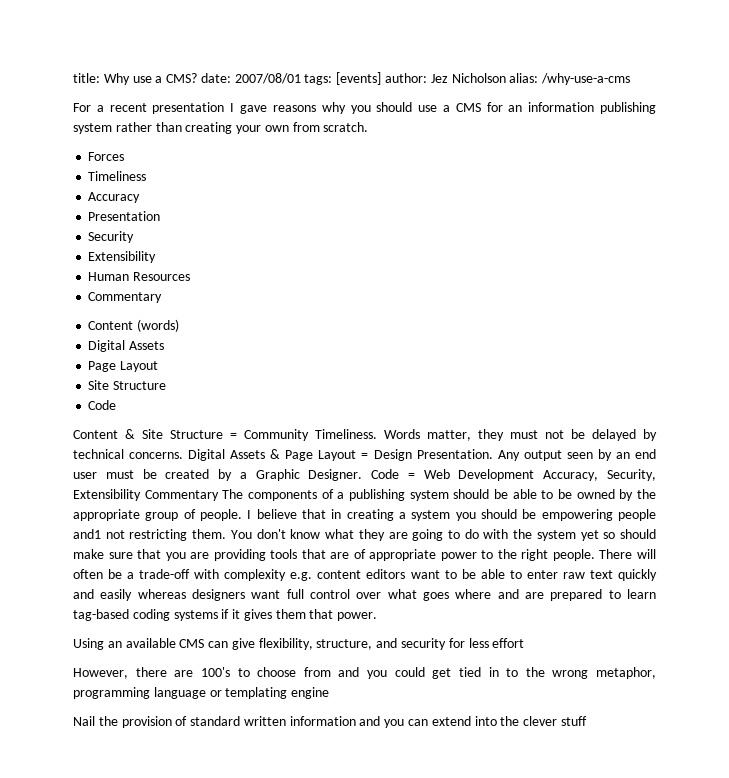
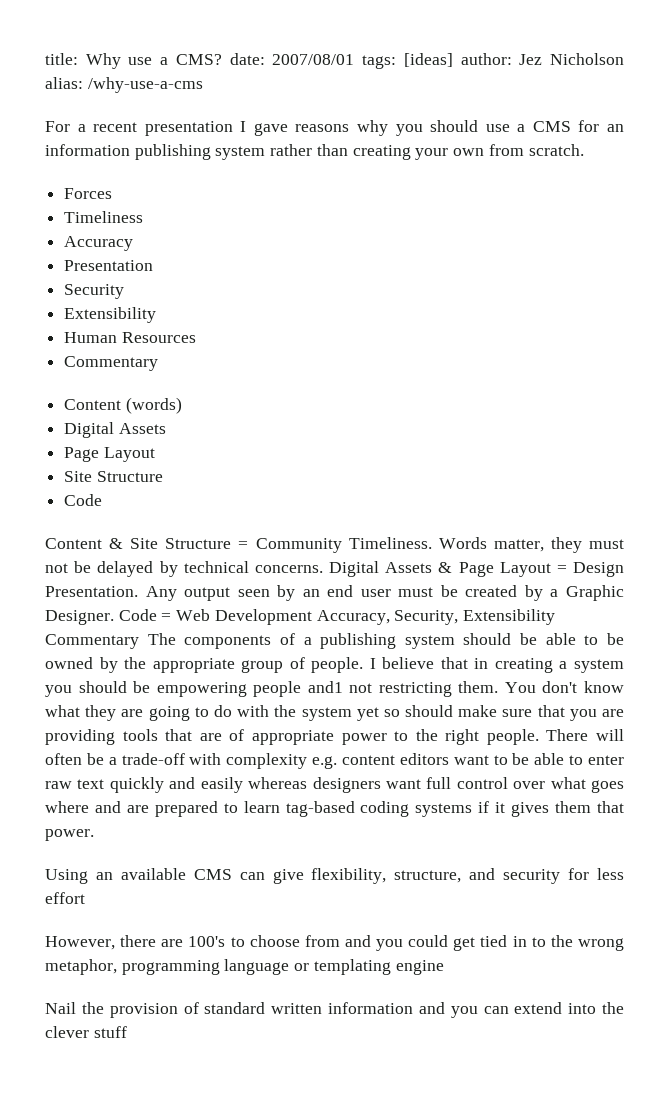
[336,72,382,85] [events] -> [403,53,453,67] [ideas]

